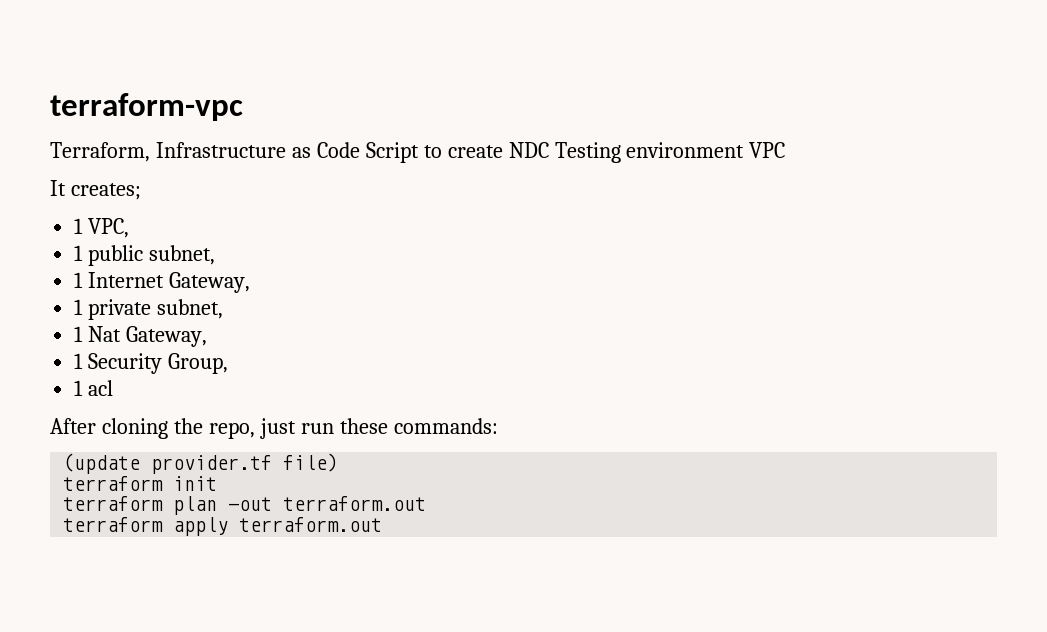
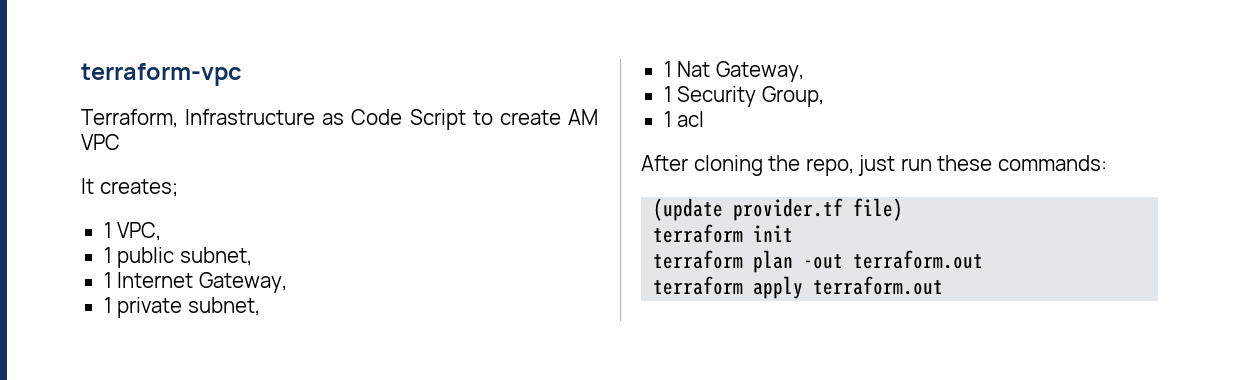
[508,142,745,163] NDC Testing environment -> [568,109,599,125] AM

